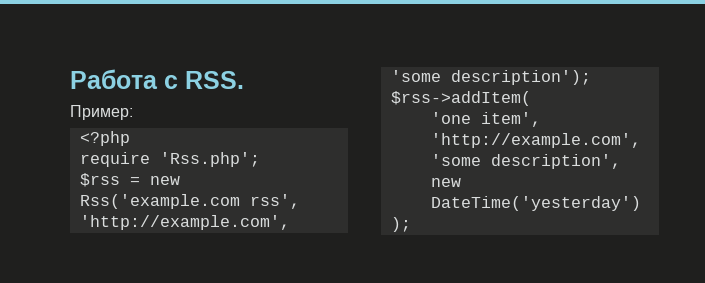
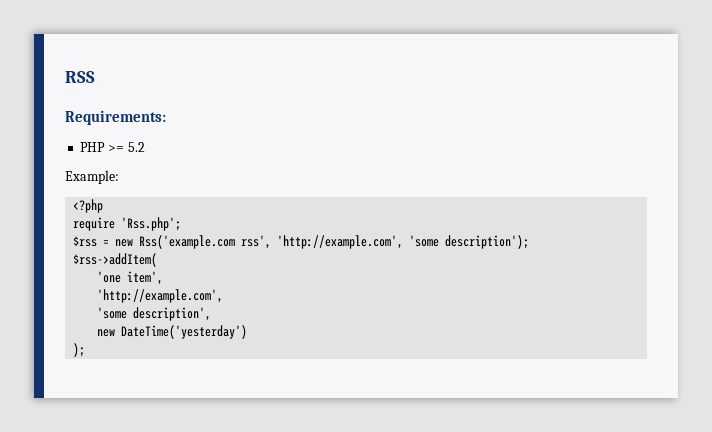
[70,69,244,89] [70,105,133,120] Работа с RSS. // Пример: -> [65,71,95,83] [65,110,166,125] [80,142,145,152] [65,170,119,184] RSS // Requirements: // PHP >= 5.2 // Example:

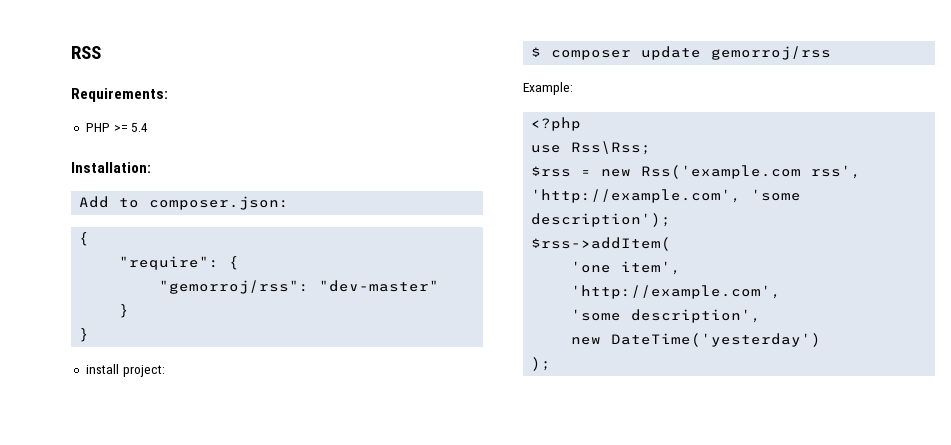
[127,142,145,152] 5.2 -> [131,123,149,132] [71,162,151,173] [79,196,290,210] [79,232,90,246] [119,256,240,270] [159,280,440,294] [119,304,130,318] [79,328,90,342] [85,364,165,377] [531,46,832,60] 5.4 // Installation: // Add to composer.json: // { // "require": { // "gemorroj/rss": "dev-master" // } // } // install project: // $ composer update gemorroj/rss
[73,217,182,231] require 'Rss.php'; -> [531,141,652,155] use Rss\Rss;

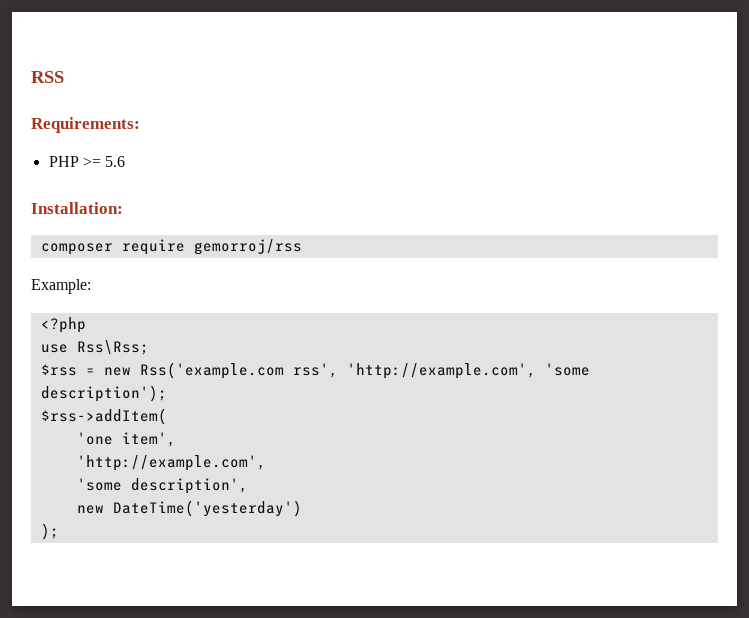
[131,123,149,132] 5.4 -> [105,156,126,167] 5.6
[79,196,290,210] [79,232,90,246] [119,256,240,270] [159,280,440,294] [119,304,130,318] [79,328,90,342] [85,364,165,377] [531,46,702,60] Add to composer.json: // { // "require": { // "gemorroj/rss": "dev-master" // } // } // install project: // $ composer update -> [40,239,185,255] composer require

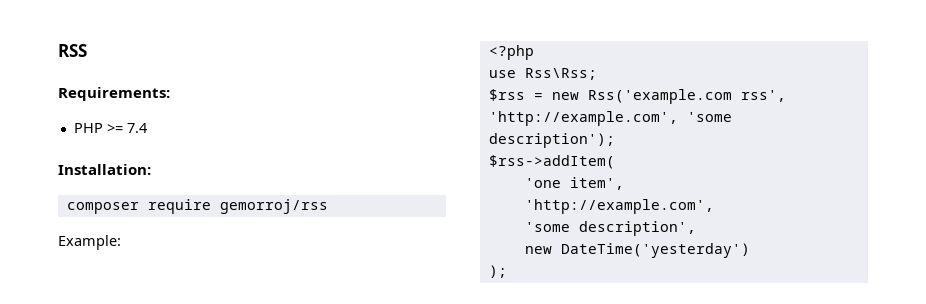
[105,156,126,167] 5.6 -> [126,123,147,133] 7.4

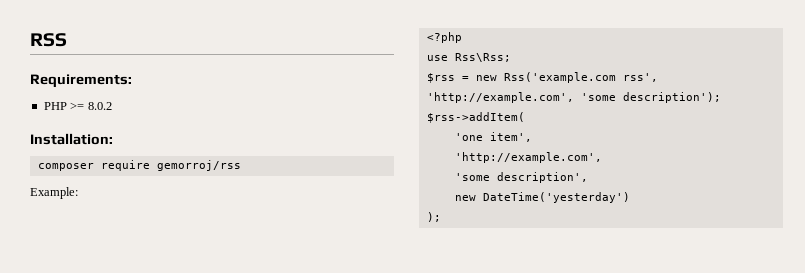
[126,123,147,133] 7.4 -> [87,102,112,110] 8.0.2

